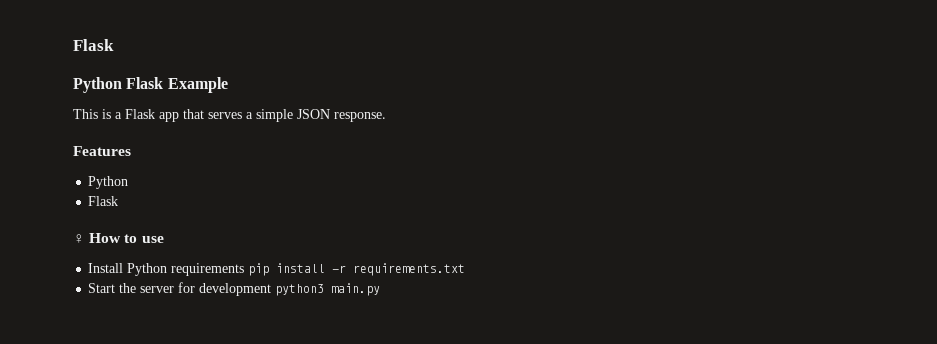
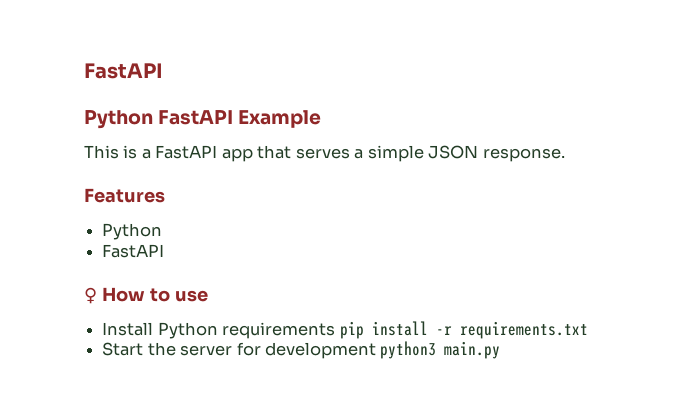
[73,39,114,51] [73,77,164,93] Flask // Python Flask -> [84,63,163,79] [84,110,234,129] FastAPI // Python FastAPI
[125,109,155,119] Flask -> [155,145,218,159] FastAPI
[88,196,119,206] Flask -> [102,244,165,258] FastAPI

